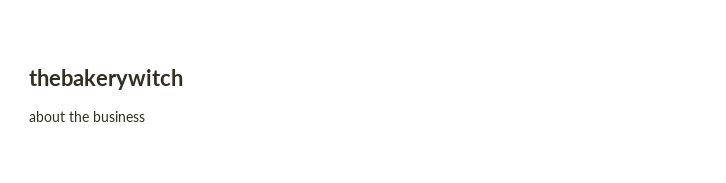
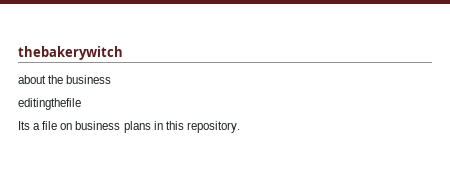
(145, 116) none -> [18,98,81,110] [18,121,240,133] // editingthefile // Its a file on business plans in this repository.

